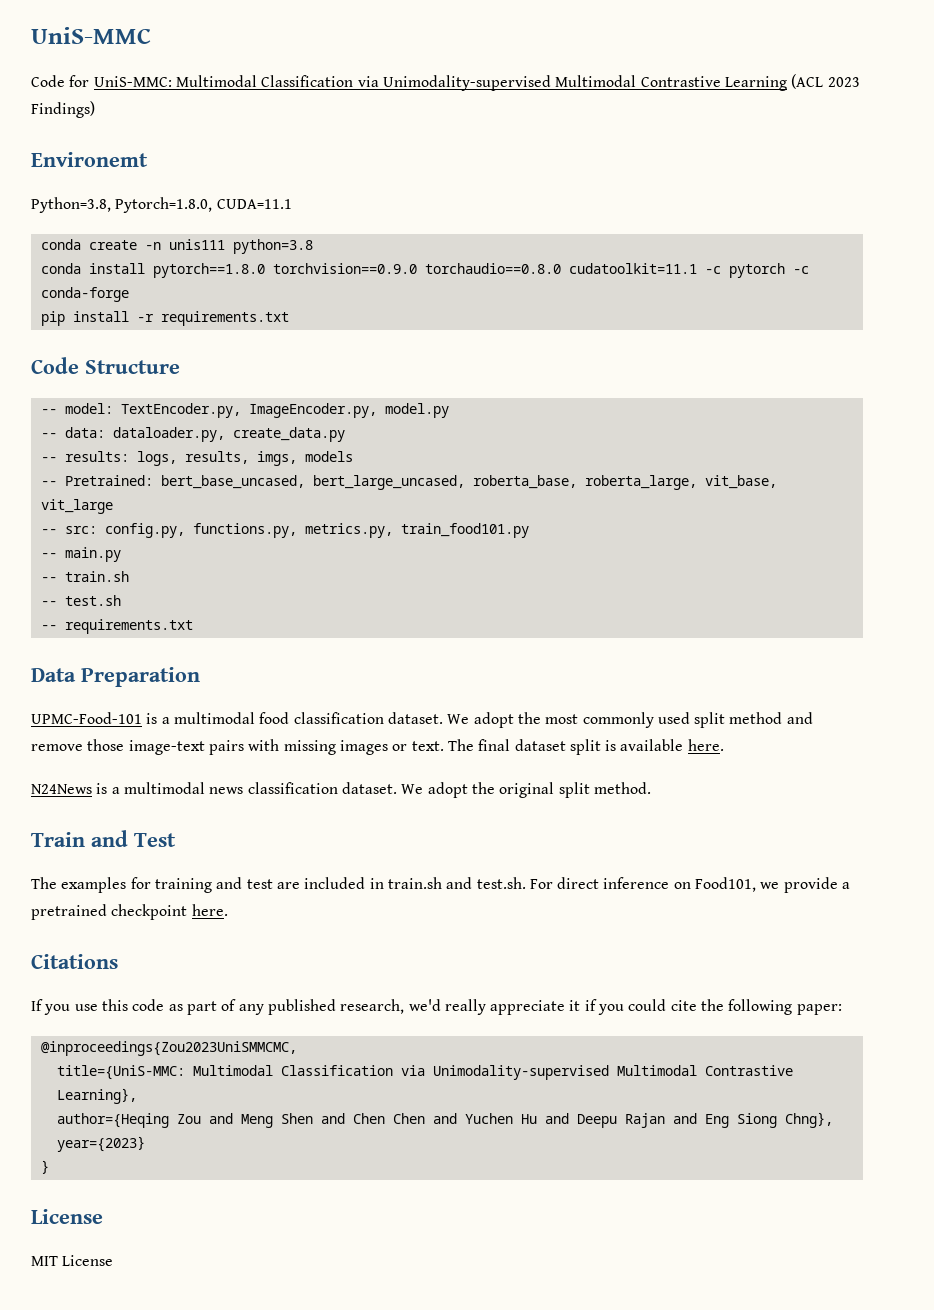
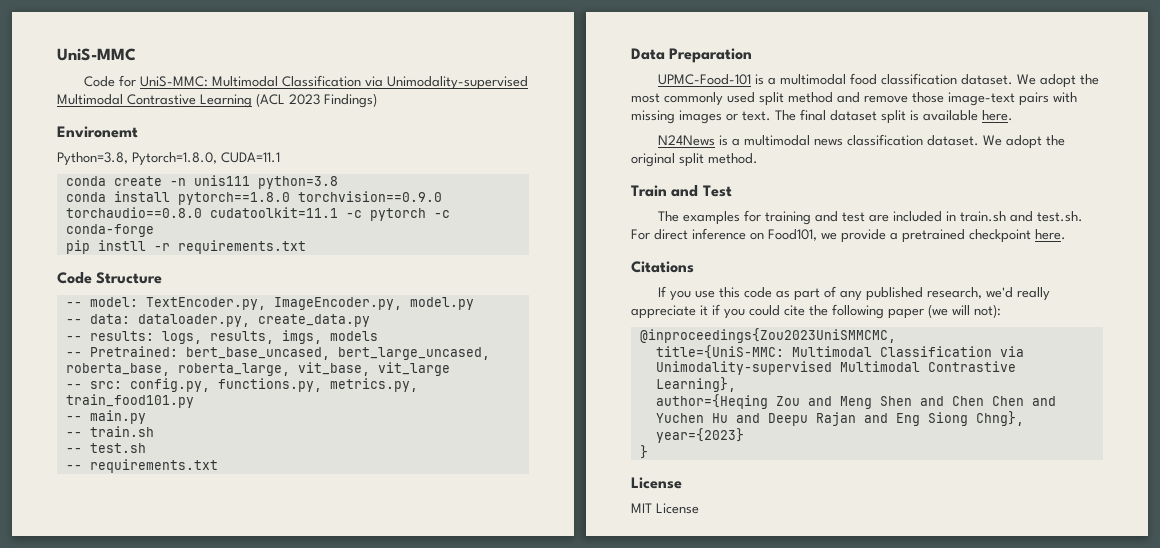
[72,311,129,322] install -> [97,240,146,251] instll
[796,1004,842,1015] paper: -> [888,304,1001,319] paper (we will not):

